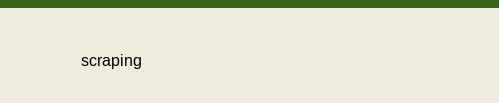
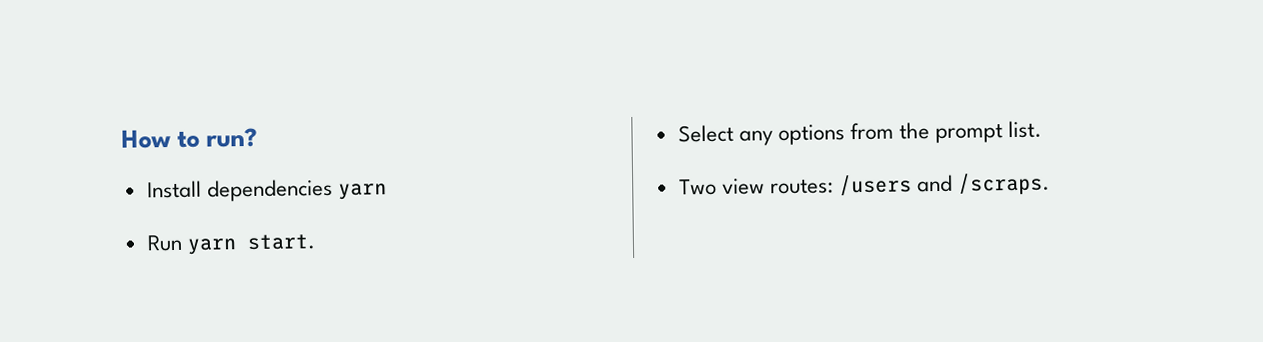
[81,54,142,69] scraping -> [121,127,259,149] [146,178,387,202] [146,234,315,255] [677,120,1043,146] [678,172,1051,196] How to run? // Install dependencies yarn // Run yarn start. // Select any options from the prompt list. // Two view routes: /users and /scraps.

